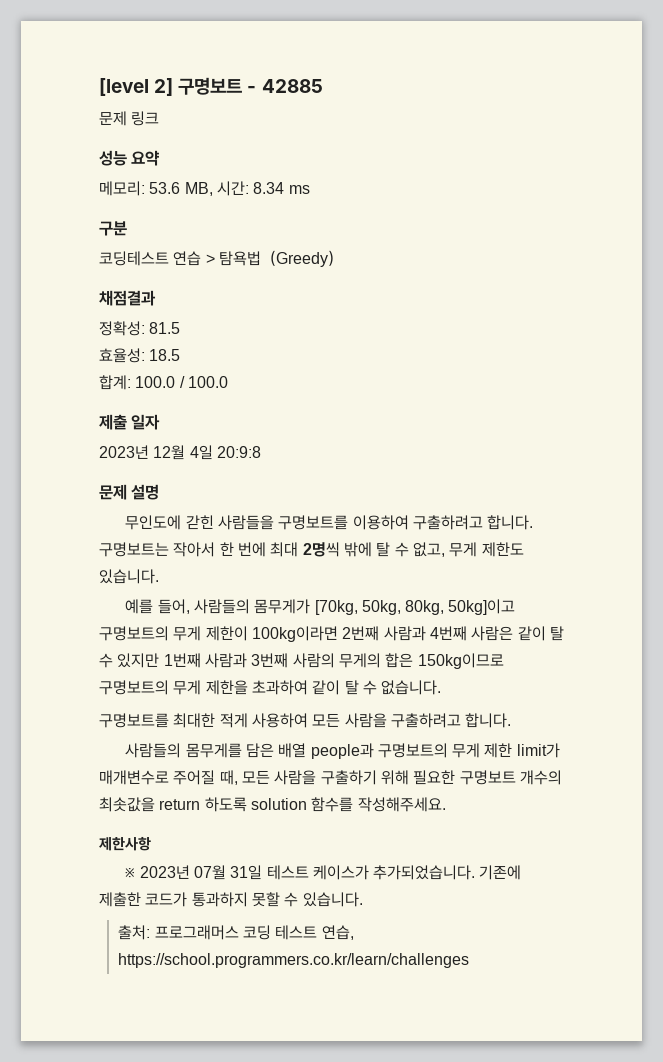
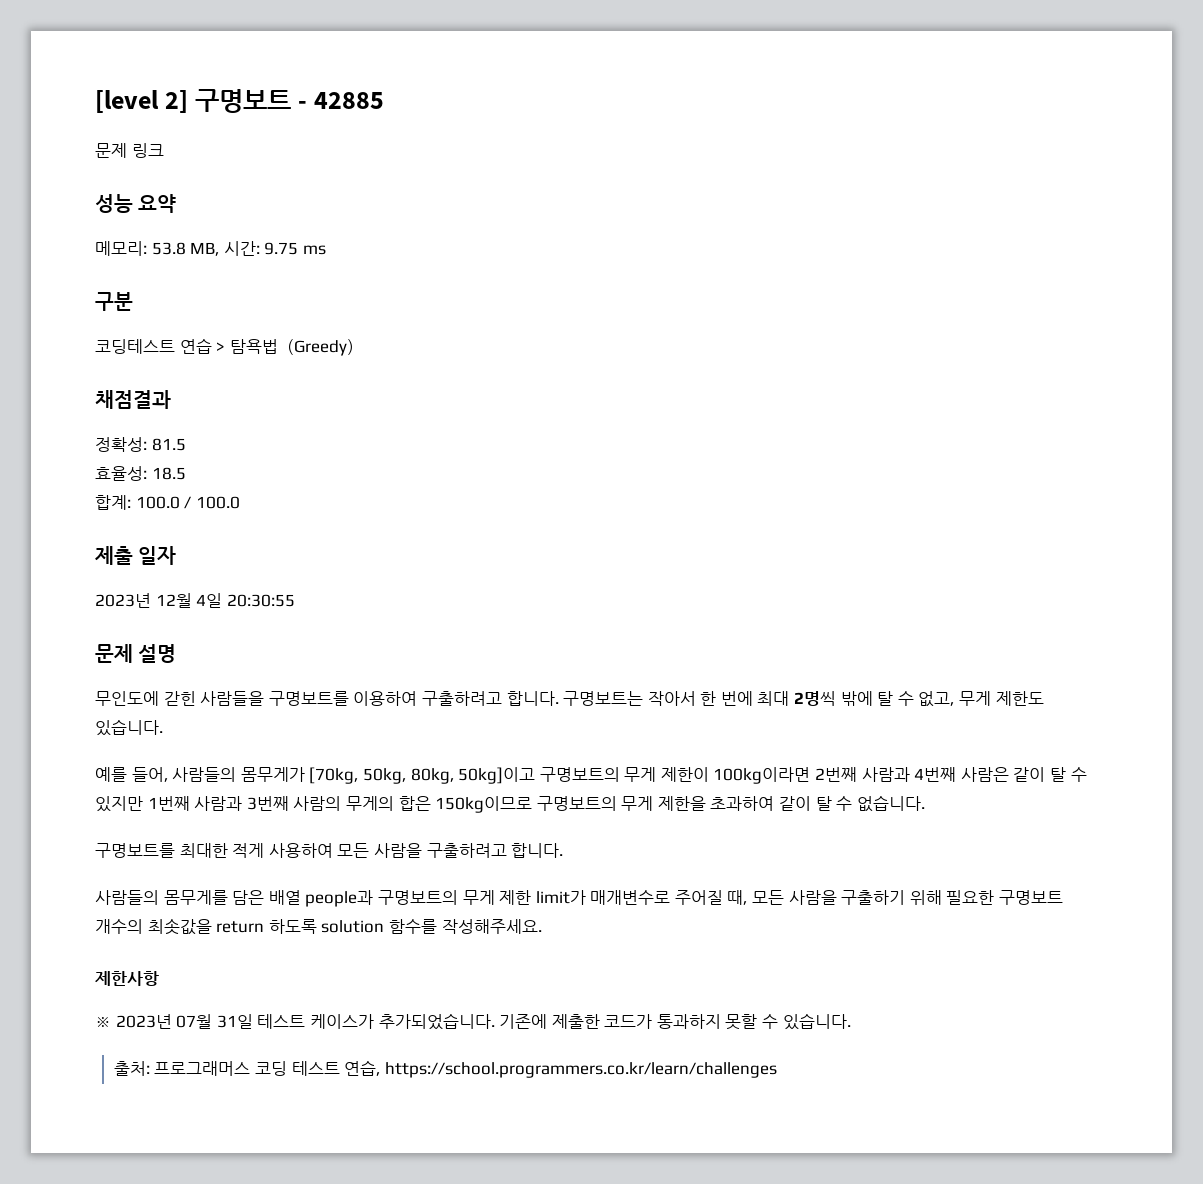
[149,182,181,194] 53.6 -> [151,242,186,255] 53.8
[253,182,285,194] 8.34 -> [264,242,299,255] 9.75
[216,446,261,458] 20:9:8 -> [226,594,295,607] 20:30:55

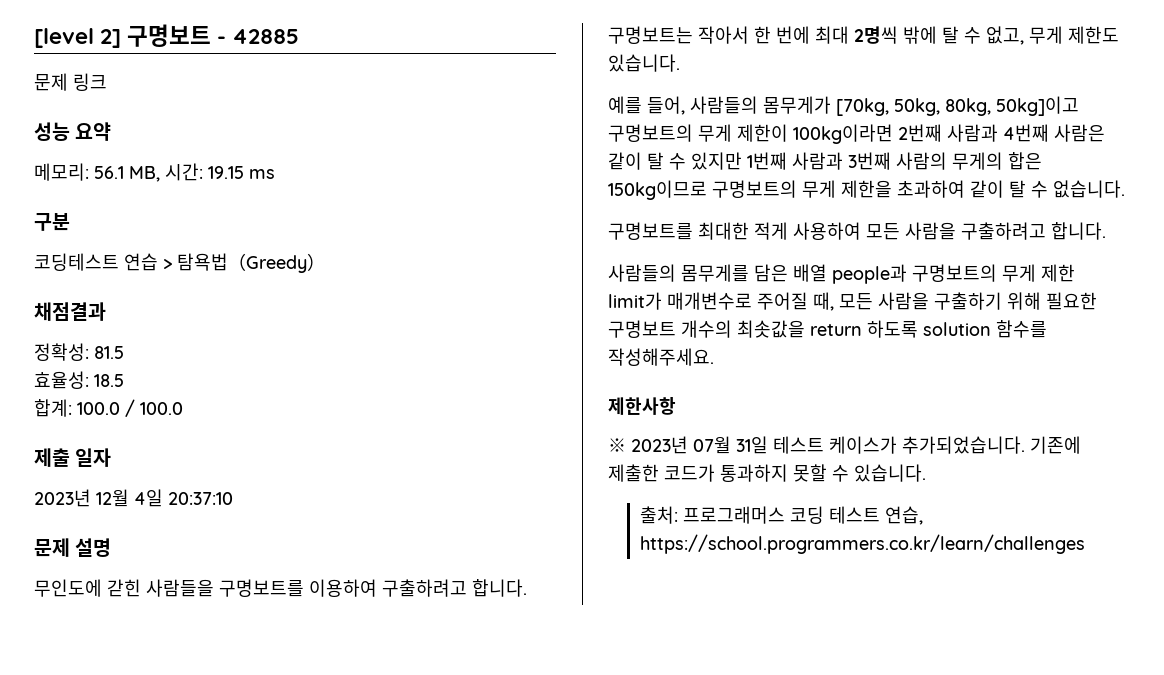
[151,242,186,255] 53.8 -> [94,166,124,179] 56.1
[264,242,299,255] 9.75 -> [208,166,244,179] 19.15
[226,594,295,607] 20:30:55 -> [168,492,233,505] 20:37:10

